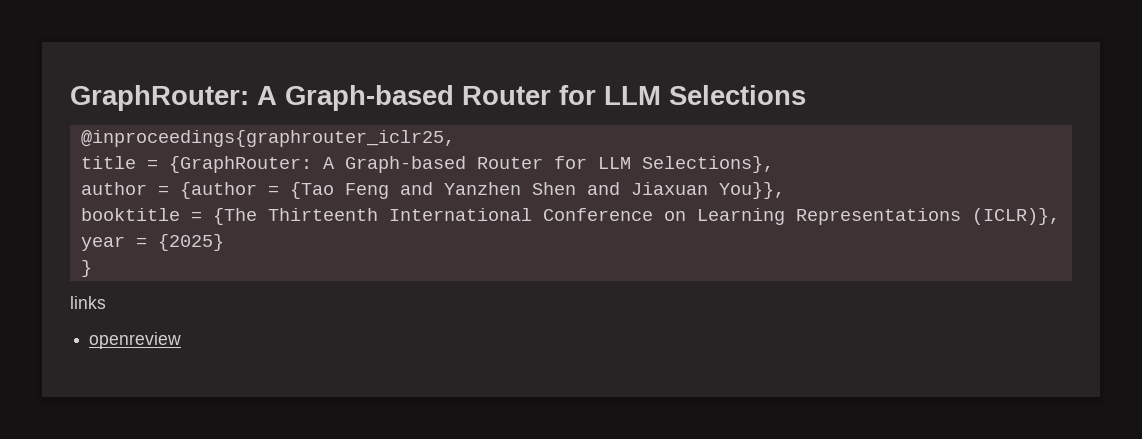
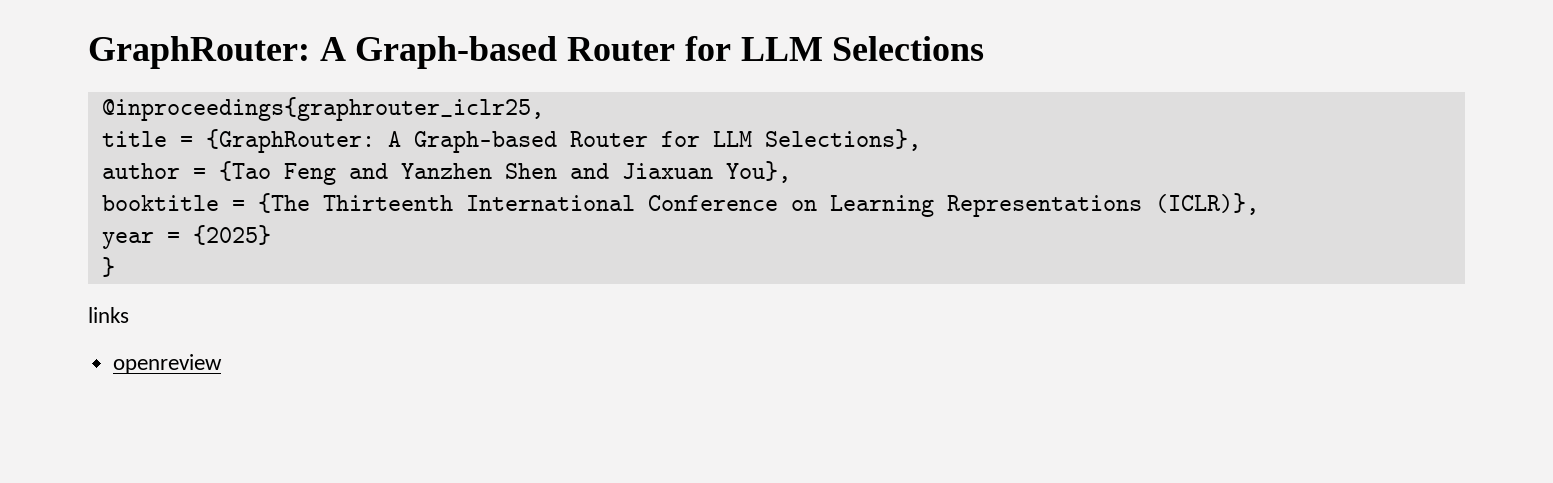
[179,182,279,199] {author = -> (206, 173) none
[718,182,785,199] You}}, -> [725,161,791,183] You},

